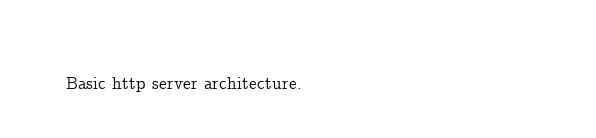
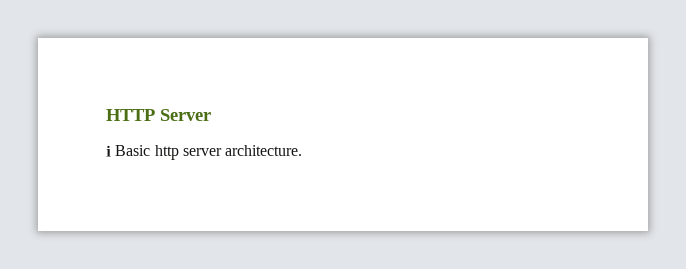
(66, 83) none -> [106,109,211,121] [106,145,111,157] HTTP Server // ℹ

